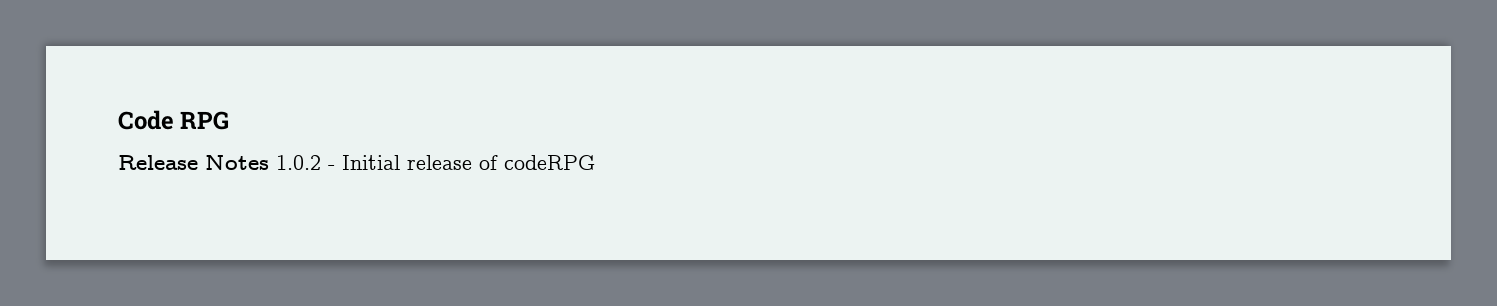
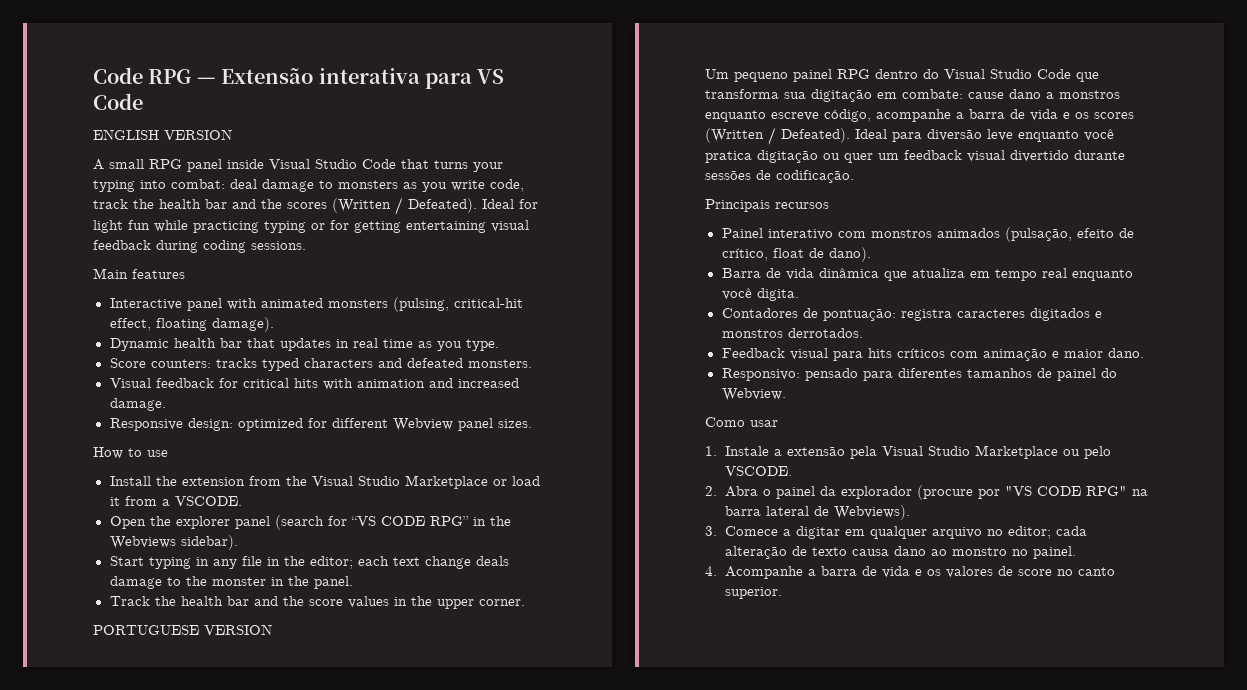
[118,155,595,170] // Release Notes 1.0.2 - Initial release of codeRPG -> [196,68,505,89] [93,93,143,110] [93,129,232,140] [93,159,503,172] [93,179,524,192] [93,197,538,215] [93,220,529,233] [93,240,306,253] [93,268,185,279] [109,297,523,312] [109,317,274,332] [109,338,499,351] [109,358,532,371] [109,378,519,390] [109,398,166,411] [109,418,532,431] [93,447,168,459] [109,475,540,489] [109,496,242,506] [109,515,511,530] [109,535,238,550] [109,556,509,569] [109,576,353,589] [109,596,525,609] [93,624,272,635] [705,69,1099,82] [705,89,1120,102] [705,109,1134,122] [705,127,1114,145] [705,150,1125,163] [705,170,854,183] [705,199,829,212] [721,227,1134,242] [721,247,871,262] [721,268,1133,281] [721,288,799,301] [721,308,1102,321] [721,328,863,338] [721,348,1144,361] [721,368,1117,381] [721,388,786,401] [705,417,778,427] [705,445,1112,459] [725,466,793,476] [705,485,1149,500] [725,505,911,520] [705,526,1088,539] [725,546,1077,559] [705,566,1116,579] [725,587,783,599] — Extensão interativa para VS Code // ENGLISH VERSION // A small RPG panel inside Visual Studio Code that turns your typing into combat: deal damage to monsters as you write code, track the health bar and the scores (Written / Defeated). Ideal for light fun while practicing typing or for getting entertaining visual feedback during coding sessions. // Main features // Interactive panel with animated monsters (pulsing, critical-hit effect, floating damage). // Dynamic health bar that updates in real time as you type. // Score counters: tracks typed characters and defeated monsters. // Visual feedback for critical hits with animation and increased damage. // Responsive design: optimized for different Webview panel sizes. // How to use // Install the extension from the Visual Studio Marketplace or load it from a VSCODE. // Open the explorer panel (search for “VS CODE RPG” in the Webviews sidebar). // Start typing in any file in the editor; each text change deals damage to the monster in the panel. // Track the health bar and the score values in the upper corner. // PORTUGUESE VERSION // Um pequeno painel RPG dentro do Visual Studio Code que transforma sua digitação em combate: cause dano a monstros enquanto escreve código, acompanhe a barra de vida e os scores (Written / Defeated). Ideal para diversão leve enquanto você pratica digitação ou quer um feedback visual divertido durante sessões de codificação. // Principais recursos // Painel interativo com monstros animados (pulsação, efeito de crítico, float de dano). // Barra de vida dinâmica que atualiza em tempo real enquanto você digita. // Contadores de pontuação: registra caracteres digitados e monstros derrotados. // Feedback visual para hits críticos com animação e maior dano. // Responsivo: pensado para diferentes tamanhos de painel do Webview. // Como usar // 1. Instale a extensão pela Visual Studio Marketplace ou pelo VSCODE. // 2. Abra o painel da explorador (procure por "VS CODE RPG" na barra lateral de Webviews). // 3. Comece a digitar em qualquer arquivo no editor; cada alteração de texto causa dano ao monstro no painel. // 4. Acompanhe a barra de vida e os valores de score no canto superior.

